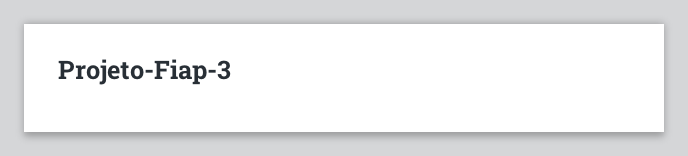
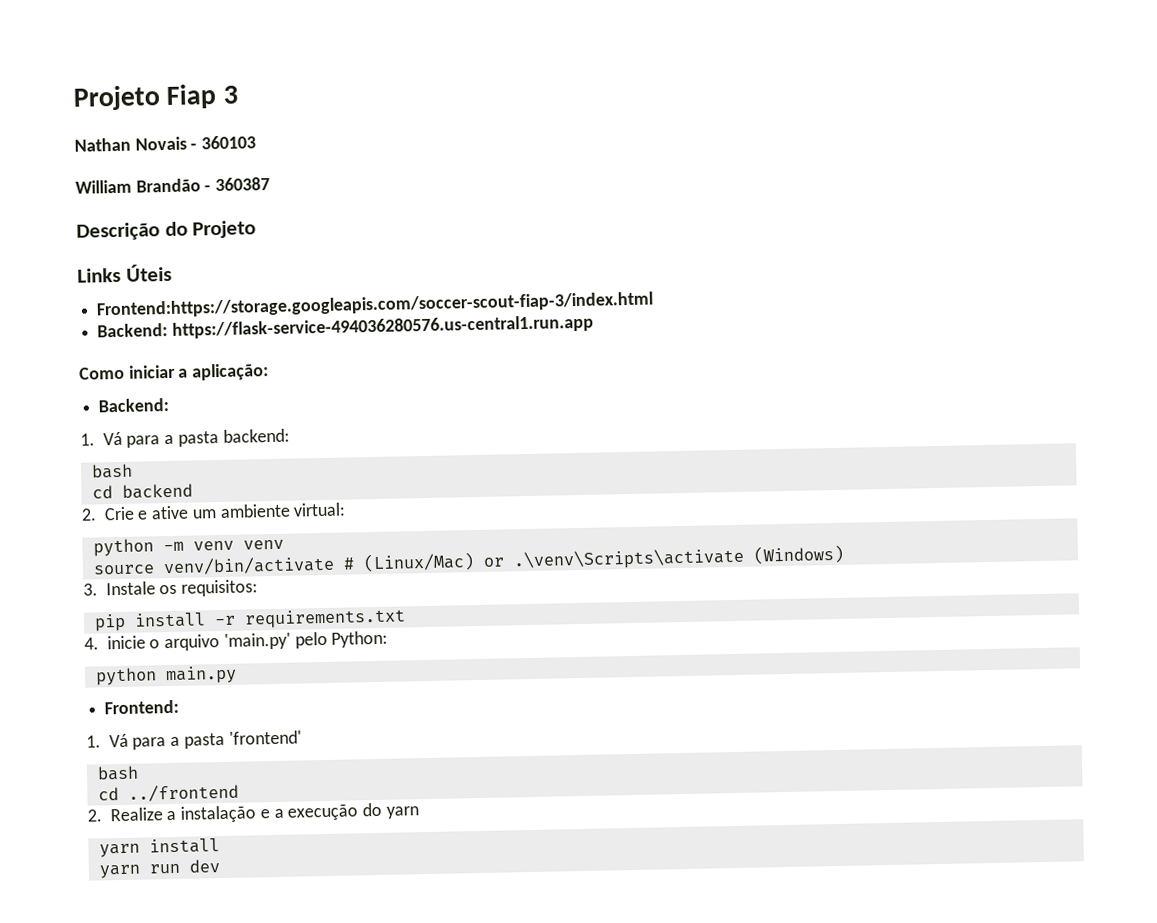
[58,59,231,85] Projeto-Fiap-3 -> [73,84,238,111] [74,135,257,152] [75,176,271,194] [76,220,257,241] [77,263,172,283] [96,291,655,319] [97,314,594,339] [79,363,270,381] [98,397,170,413] [80,428,290,448] [90,463,133,479] [91,483,193,499] [81,502,347,521] [92,538,284,557] [92,544,845,576] [83,579,259,597] [93,608,406,632] [84,630,389,652] [94,665,237,686] [104,699,180,715] [86,730,302,750] [96,765,139,781] [97,783,239,802] [87,802,419,823] [98,838,220,858] [98,859,220,879] Projeto Fiap 3 // Nathan Novais - 360103 // William Brandão - 360387 // Descrição do Projeto // Links Úteis // Frontend:https://storage.googleapis.com/soccer-scout-fiap-3/index.html // Backend: https://flask-service-494036280576.us-central1.run.app // Como iniciar a aplicação: // Backend: // 1. Vá para a pasta backend: // bash // cd backend // 2. Crie e ative um ambiente virtual: // python -m venv venv // source venv/bin/activate # (Linux/Mac) or .\venv\Scripts\activate (Windows) // 3. Instale os requisitos: // pip install -r requirements.txt // 4. inicie o arquivo 'main.py' pelo Python: // python main.py // Frontend: // 1. Vá para a pasta 'frontend' // bash // cd ../frontend // 2. Realize a instalação e a execução do yarn // yarn install // yarn run dev

